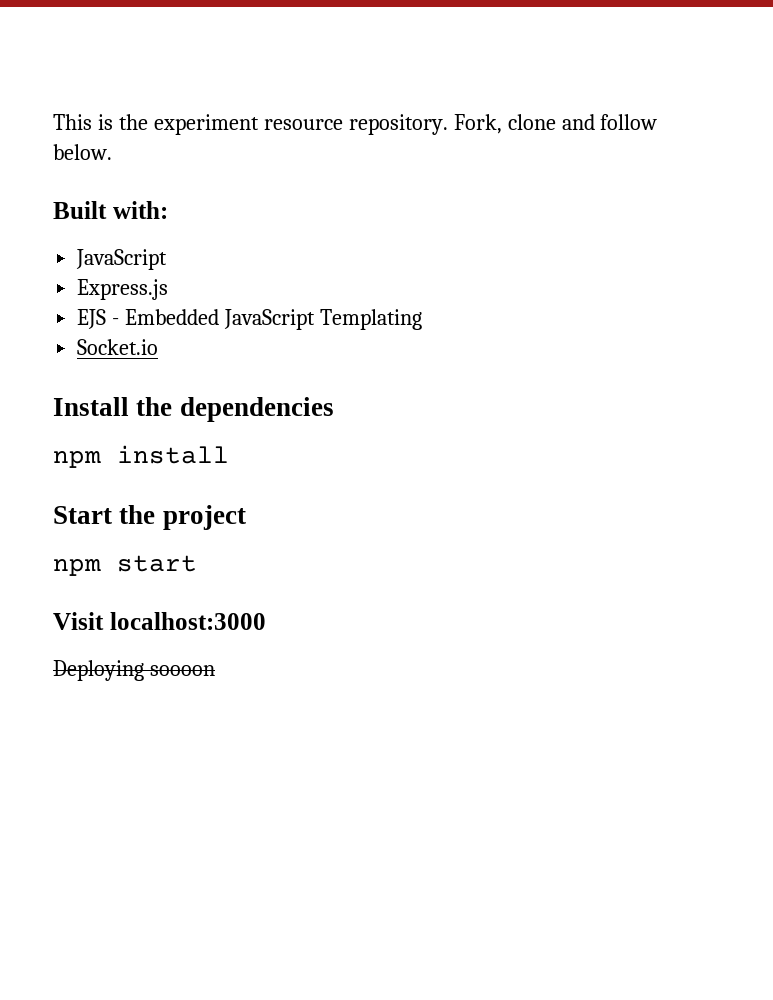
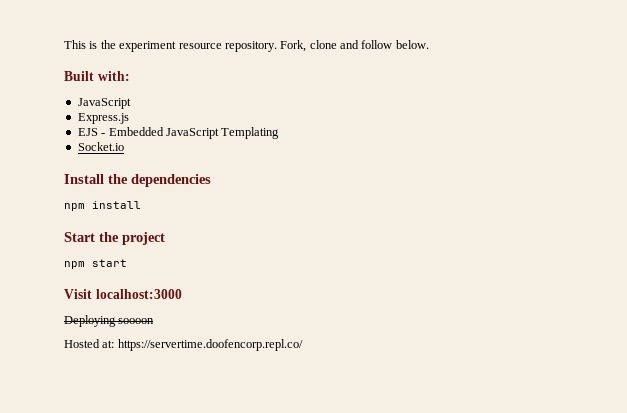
(215, 670) none -> [64,339,303,351] // Hosted at: https://servertime.doofencorp.repl.co/

